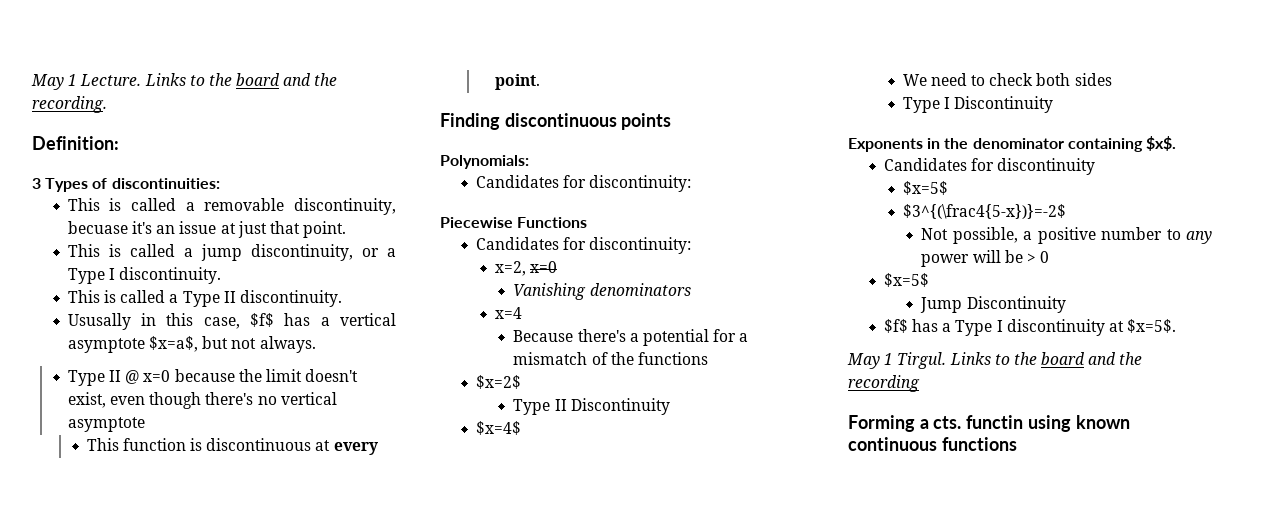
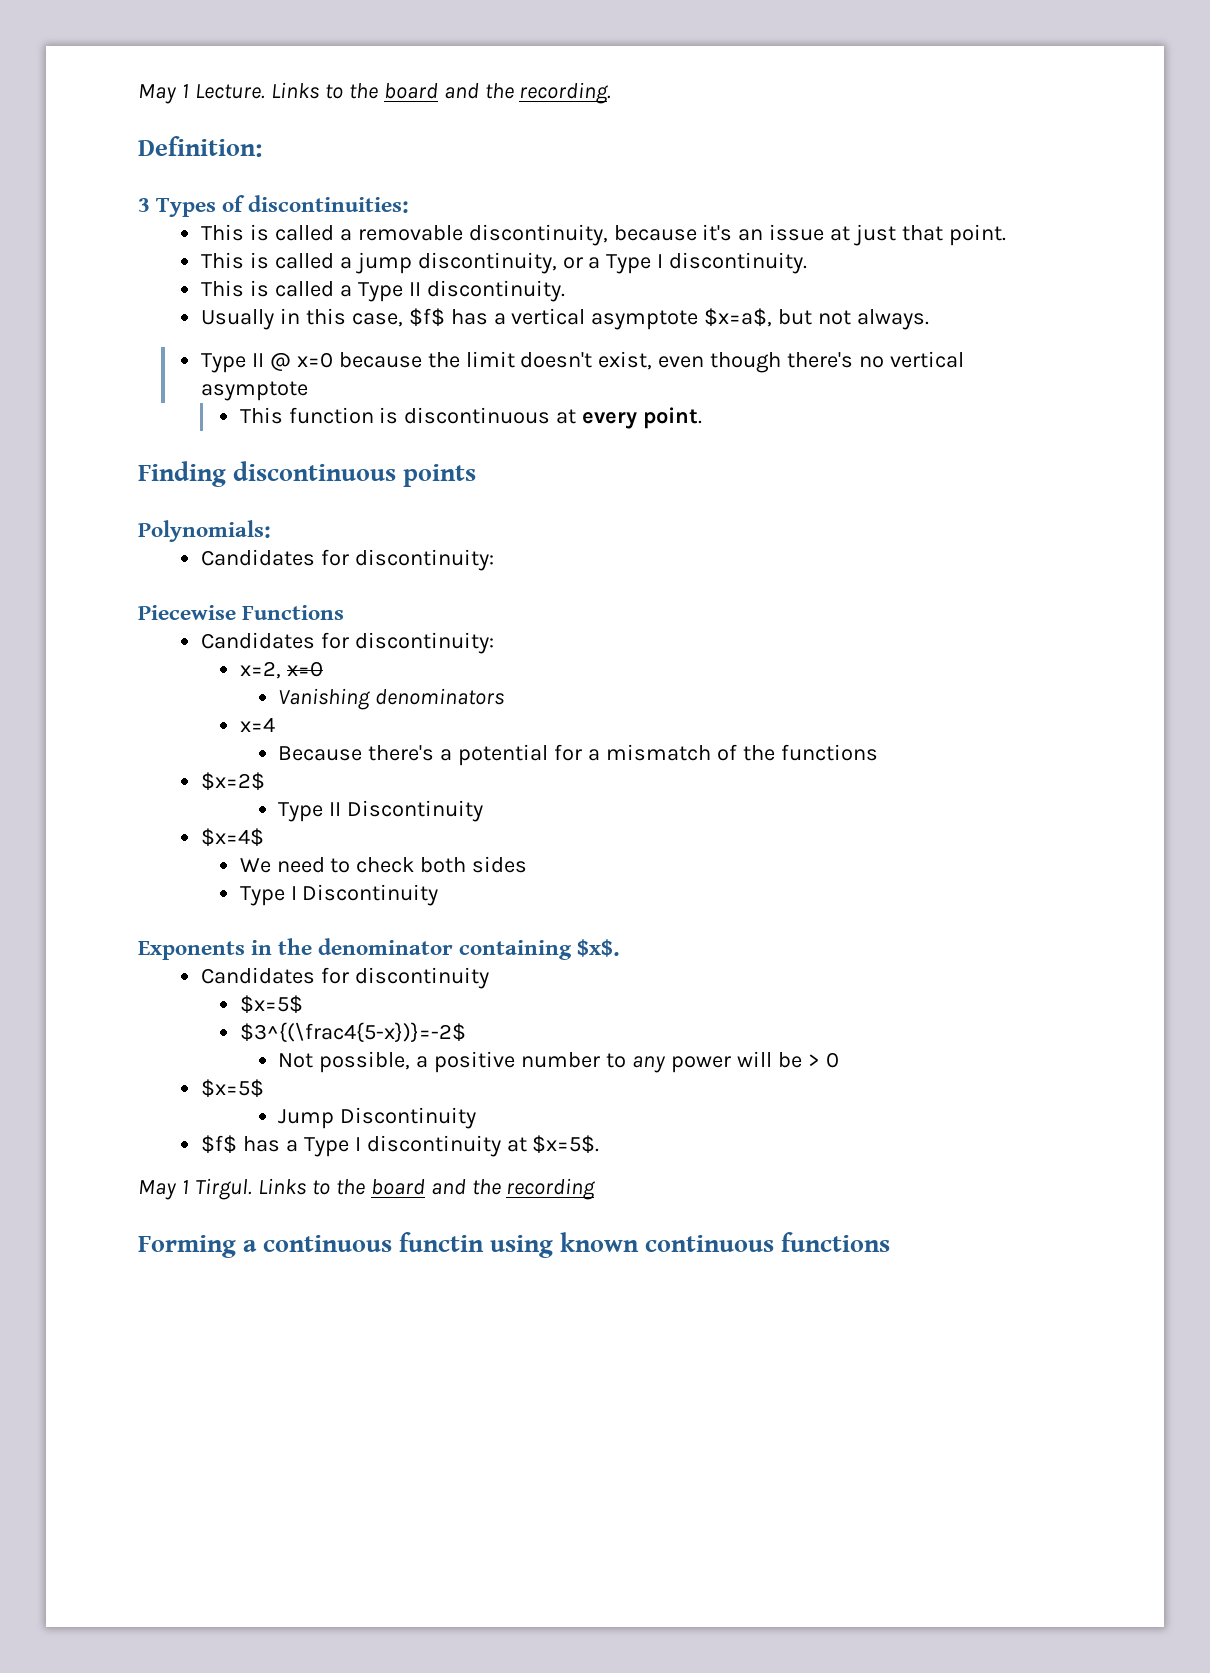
[67,221,128,234] becuase -> [613,225,697,241] because
[67,313,131,330] Ususally -> [200,309,274,330] Usually
[933,416,962,429] cts. -> [263,1235,393,1252] continuous

